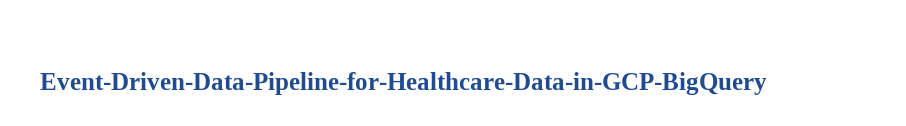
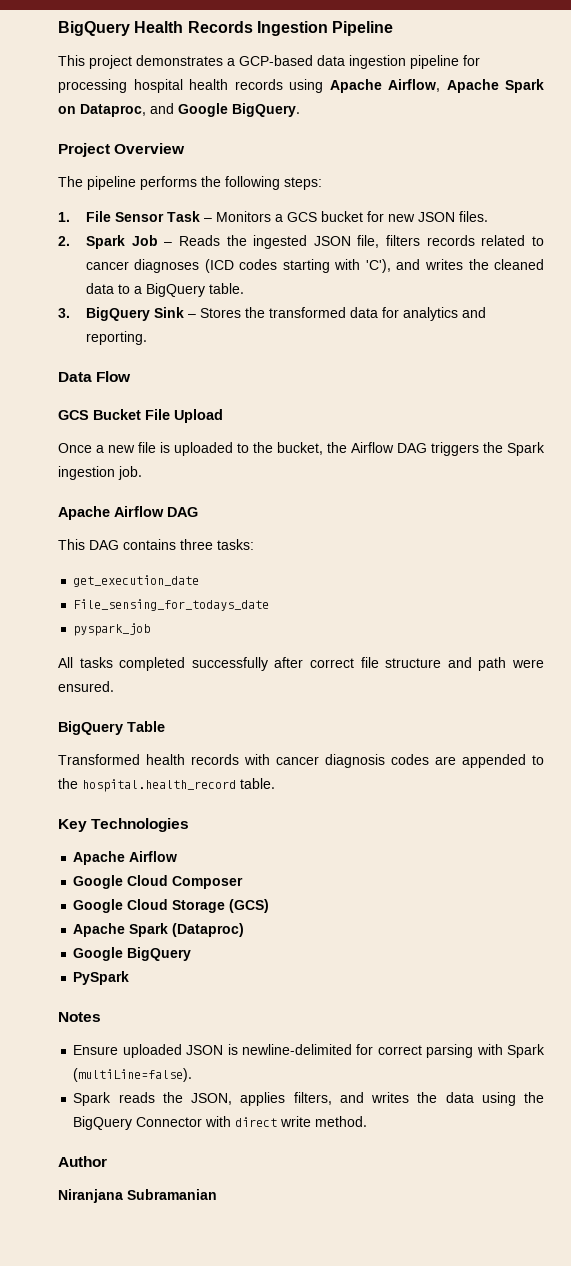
[40,72,767,95] Event-Driven-Data-Pipeline-for-Healthcare-Data-in-GCP-BigQuery -> [58,21,394,36] [58,55,480,69] [58,79,544,93] [58,103,300,117] [58,143,186,157] [58,176,322,190] [58,211,488,222] [58,235,545,249] [85,259,544,273] [85,283,244,297] [58,307,486,321] [85,331,147,345] [58,371,132,382] [58,409,223,423] [58,442,545,456] [58,466,142,480] [58,506,198,520] [58,539,254,550] [73,575,200,587] [73,599,270,611] [73,623,151,636] [58,657,545,671] [58,681,114,692] [58,721,165,735] [58,754,544,768] [58,778,275,792] [58,818,190,832] [73,851,178,865] [73,875,244,889] [73,899,270,913] [73,923,245,937] [73,947,192,961] [73,971,130,985] [58,1012,101,1022] [73,1044,545,1058] [73,1068,193,1082] [73,1092,545,1106] [73,1116,368,1130] [58,1156,107,1167] [58,1189,217,1203] BigQuery Health Records Ingestion Pipeline // This project demonstrates a GCP-based data ingestion pipeline for processing hospital health records using Apache Airflow, Apache Spark on Dataproc, and Google BigQuery. // Project Overview // The pipeline performs the following steps: // 1. File Sensor Task – Monitors a GCS bucket for new JSON files. // 2. Spark Job – Reads the ingested JSON file, filters records related to cancer diagnoses (ICD codes starting with 'C'), and writes the cleaned data to a BigQuery table. // 3. BigQuery Sink – Stores the transformed data for analytics and reporting. // Data Flow // GCS Bucket File Upload // Once a new file is uploaded to the bucket, the Airflow DAG triggers the Spark ingestion job. // Apache Airflow DAG // This DAG contains three tasks: // get_execution_date // File_sensing_for_todays_date // pyspark_job // All tasks completed successfully after correct file structure and path were ensured. // BigQuery Table // Transformed health records with cancer diagnosis codes are appended to the hospital.health_record table. // Key Technologies // Apache Airflow // Google Cloud Composer // Google Cloud Storage (GCS) // Apache Spark (Dataproc) // Google BigQuery // PySpark // Notes // Ensure uploaded JSON is newline-delimited for correct parsing with Spark (multiLine=false). // Spark reads the JSON, applies filters, and writes the data using the BigQuery Connector with direct write method. // Author // Niranjana Subramanian

